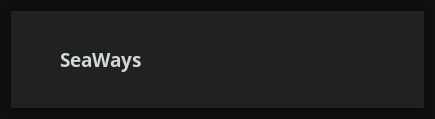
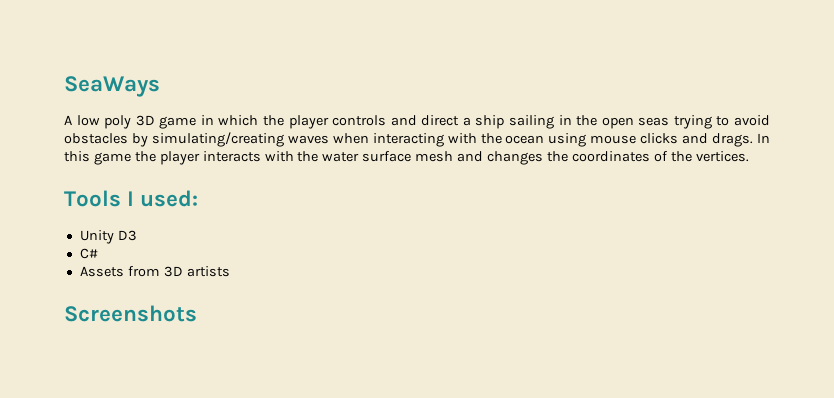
(141, 62) none -> [64,115,770,129] [64,132,771,147] [64,151,749,165] [64,190,199,207] [79,230,137,244] [79,248,98,259] [79,266,230,277] [64,305,197,322] // A low poly 3D game in which the player controls and direct a ship sailing in the open seas trying to avoid obstacles by simulating/creating waves when interacting with the ocean using mouse clicks and drags. In this game the player interacts with the water surface mesh and changes the coordinates of the vertices. // Tools I used: // Unity D3 // C# // Assets from 3D artists // Screenshots

